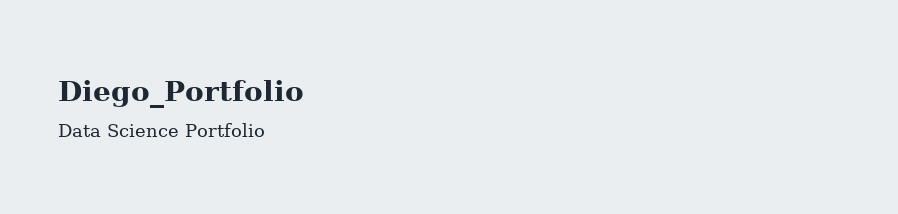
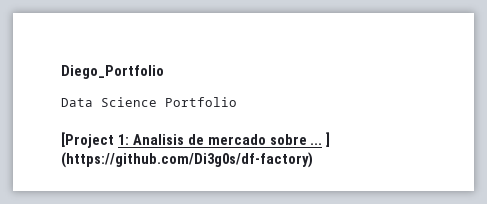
(265, 130) none -> [61,132,331,148] [61,152,313,168] // [Project 1: Analisis de mercado sobre ... ] (https://github.com/Di3g0s/df-factory)

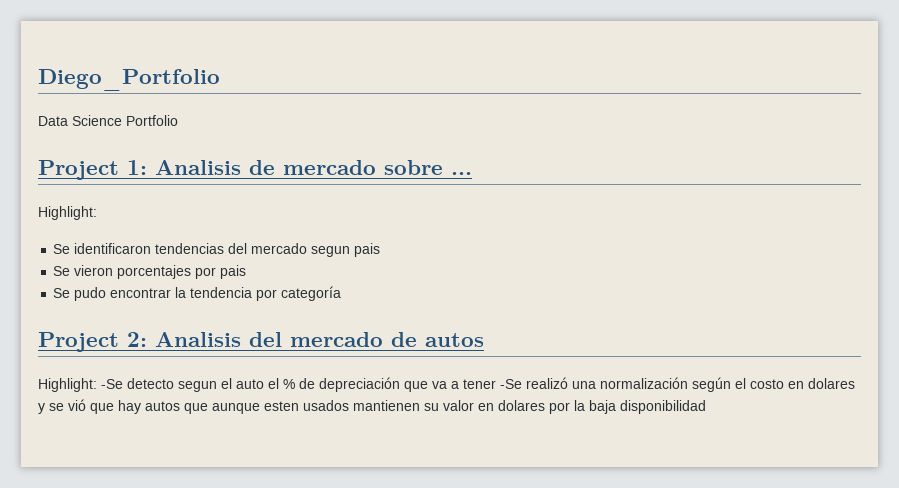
[61,132,114,148] [Project -> [38,160,119,180] Project
[326,132,331,147] [61,152,313,168] ] (https://github.com/Di3g0s/df-factory) -> [38,206,97,220] [53,243,381,257] [53,265,247,279] [53,286,342,301] [38,332,484,352] [38,377,855,392] [38,399,706,414] // Highlight: // Se identificaron tendencias del mercado segun pais // Se vieron porcentajes por pais // Se pudo encontrar la tendencia por categoría // Project 2: Analisis del mercado de autos // Highlight: -Se detecto segun el auto el % de depreciación que va a tener -Se realizó una normalización según el costo en dolares y se vió que hay autos que aunque esten usados mantienen su valor en dolares por la baja disponibilidad

